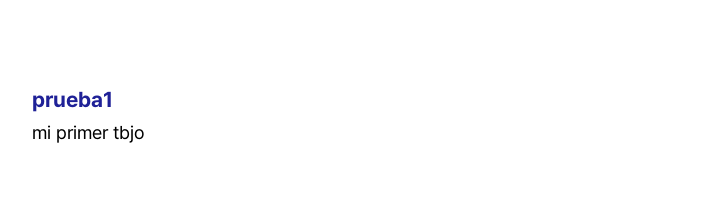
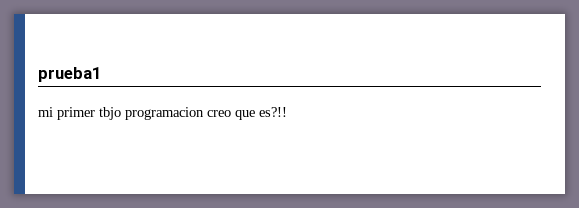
(145, 134) none -> [125,107,287,120] programacion creo que es?!!

